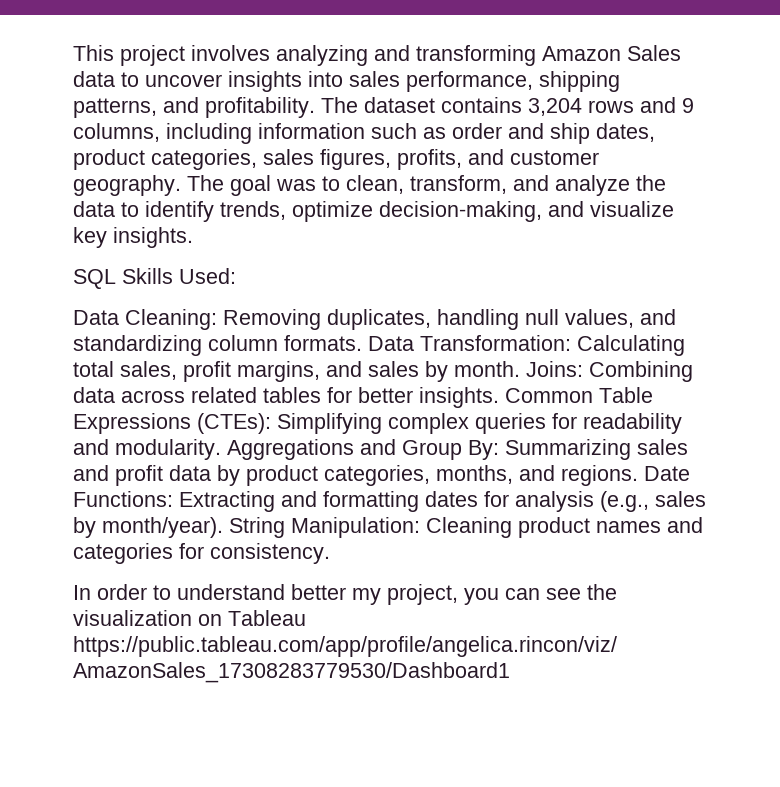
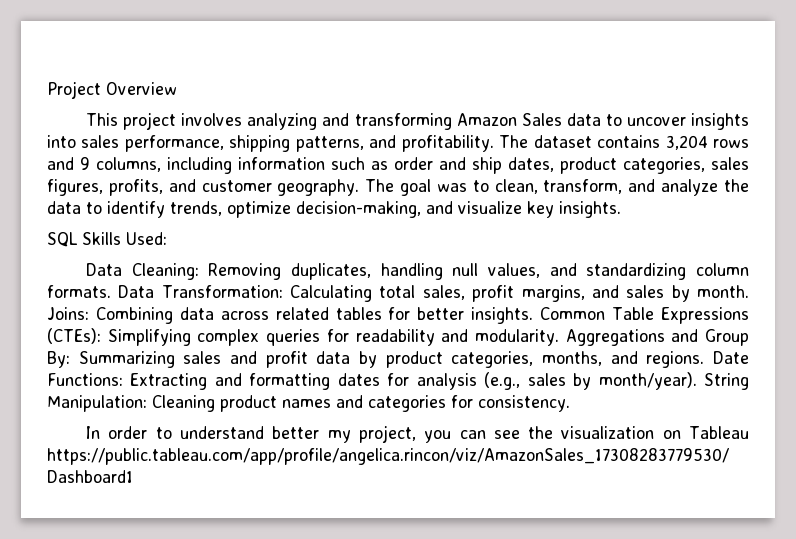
(73, 53) none -> [47,81,177,99] Project Overview //

